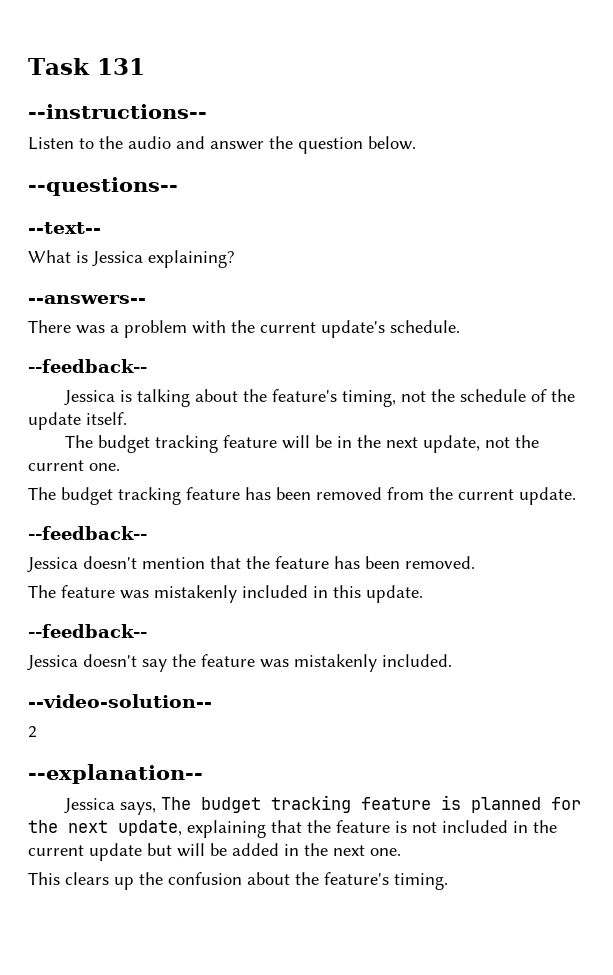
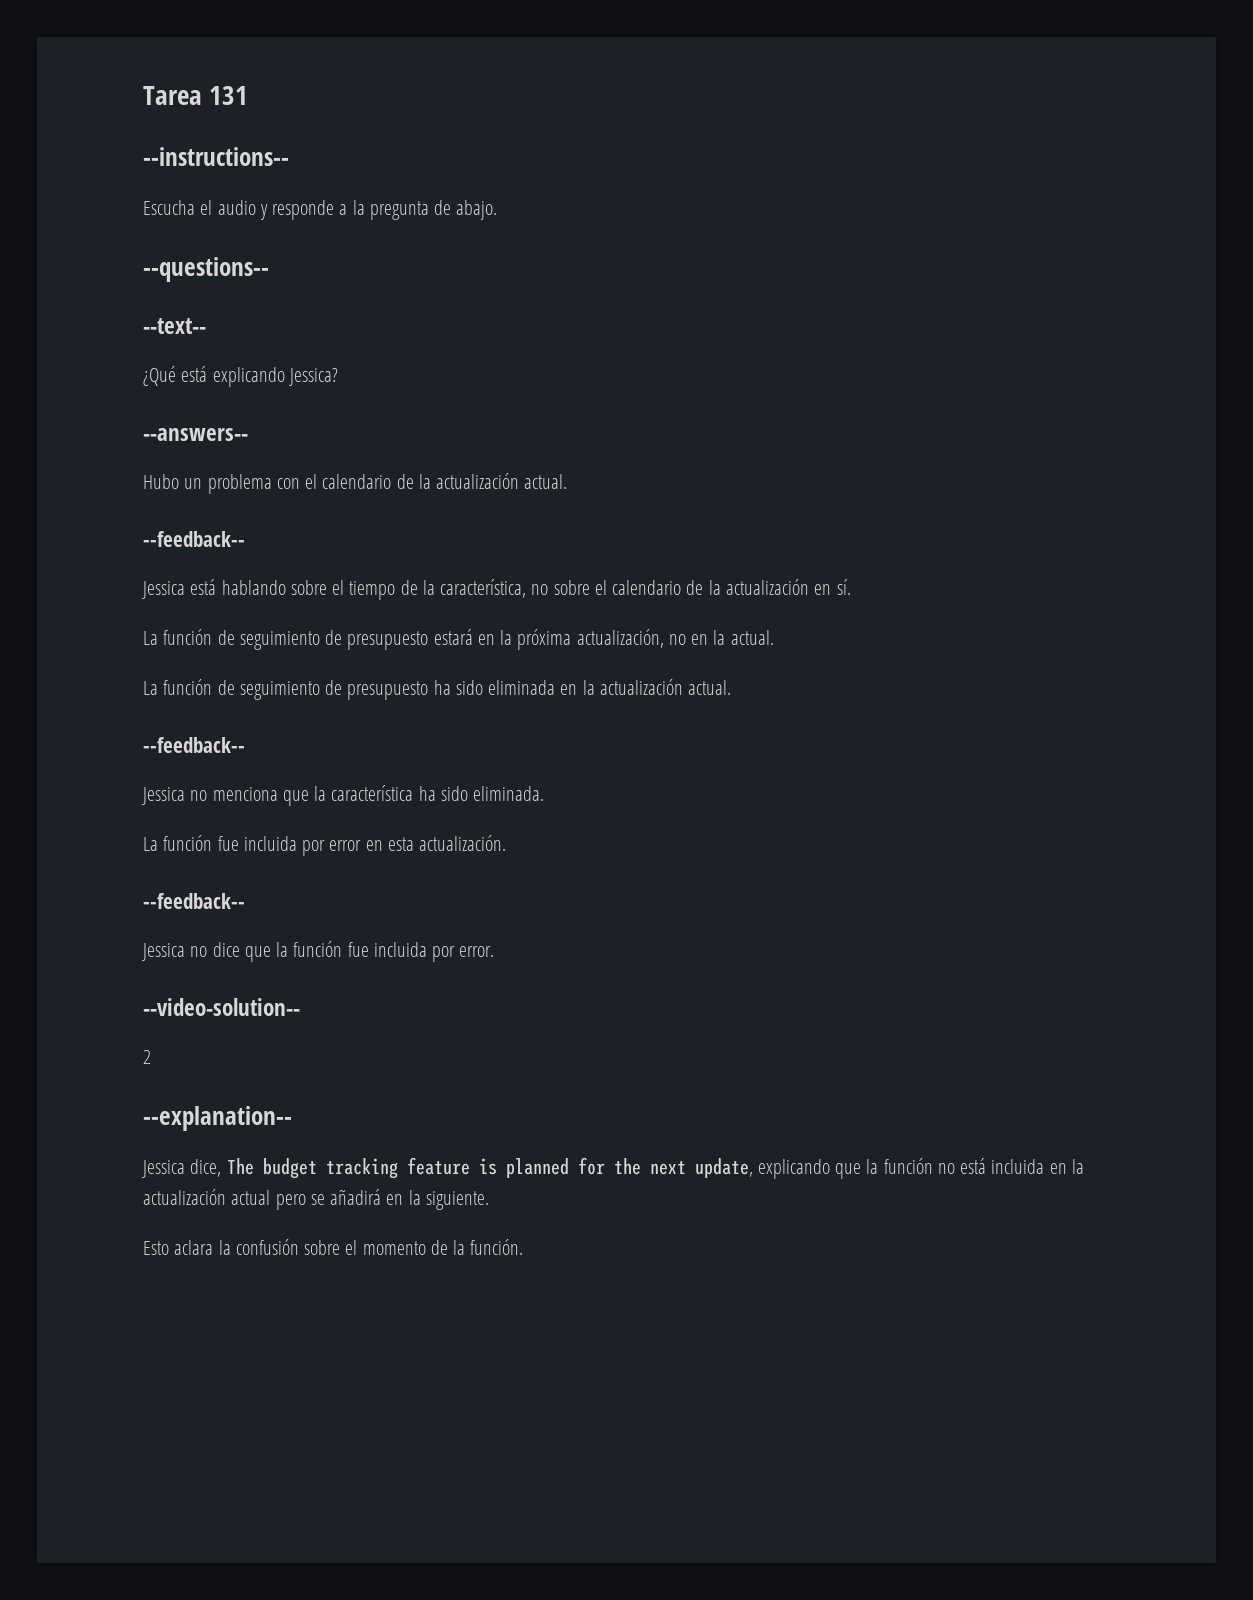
[28,58,90,75] Task -> [143,86,202,105] Tarea
[28,136,416,154] [28,177,178,196] [28,222,101,234] [28,250,235,268] [28,295,146,304] [28,320,460,338] [28,359,147,373] [64,389,576,407] [28,412,127,430] [65,435,540,453] [28,460,120,471] [28,487,576,505] [28,526,147,540] [27,556,475,573] [28,585,423,603] [28,624,147,638] [27,654,452,672] Listen to the audio and answer the question below. // --questions-- // --text-- // What is Jessica explaining? // --answers-- // There was a problem with the current update's schedule. // --feedback-- // Jessica is talking about the feature's timing, not the schedule of the update itself. // The budget tracking feature will be in the next update, not the current one. // The budget tracking feature has been removed from the current update. // --feedback-- // Jessica doesn't mention that the feature has been removed. // The feature was mistakenly included in this update. // --feedback-- // Jessica doesn't say the feature was mistakenly included. -> [143,200,498,220] [143,257,269,282] [143,318,206,334] [143,366,338,387] [143,428,248,441] [143,473,568,494] [143,531,245,547] [142,579,851,600] [143,629,774,650] [143,679,732,700] [143,737,245,753] [142,785,545,806] [143,835,507,856] [143,893,245,909] [142,941,495,962] Escucha el audio y responde a la pregunta de abajo. // --questions-- // --text-- // ¿Qué está explicando Jessica? // --answers-- // Hubo un problema con el calendario de la actualización actual. // --feedback-- // Jessica está hablando sobre el tiempo de la característica, no sobre el calendario de la actualización en sí. // La función de seguimiento de presupuesto estará en la próxima actualización, no en la actual. // La función de seguimiento de presupuesto ha sido eliminada en la actualización actual. // --feedback-- // Jessica no menciona que la característica ha sido eliminada. // La función fue incluida por error en esta actualización. // --feedback-- // Jessica no dice que la función fue incluida por error.
[120,802,157,815] says, -> [190,1159,222,1177] dice,
[187,820,557,838] [28,843,401,861] [28,872,448,890] explaining that the feature is not included in the current update but will be added in the next one. // This clears up the confusion about the feature's timing. -> [757,1158,1084,1179] [143,1189,489,1210] [143,1239,524,1255] explicando que la función no está incluida en la actualización actual pero se añadirá en la siguiente. // Esto aclara la confusión sobre el momento de la función.

